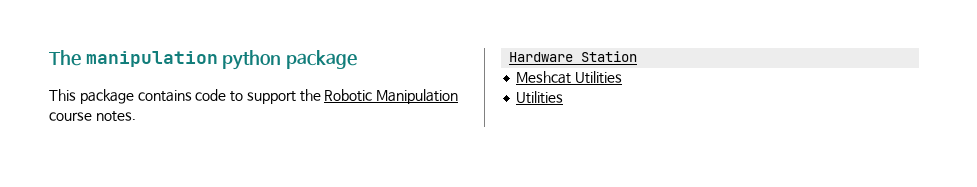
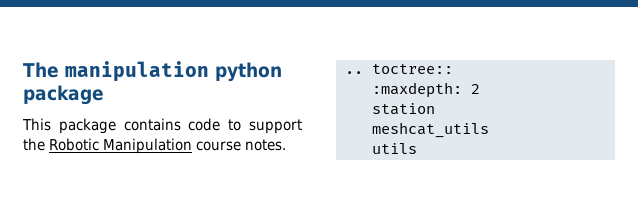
[509,51,638,62] [516,71,623,84] [516,91,564,104] Hardware Station // Meshcat Utilities // Utilities -> [344,64,453,74] [371,82,480,98] [371,103,435,115] [371,122,489,138] [371,143,417,154] .. toctree:: // :maxdepth: 2 // station // meshcat_utils // utils

